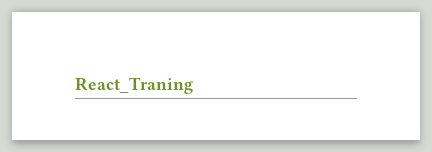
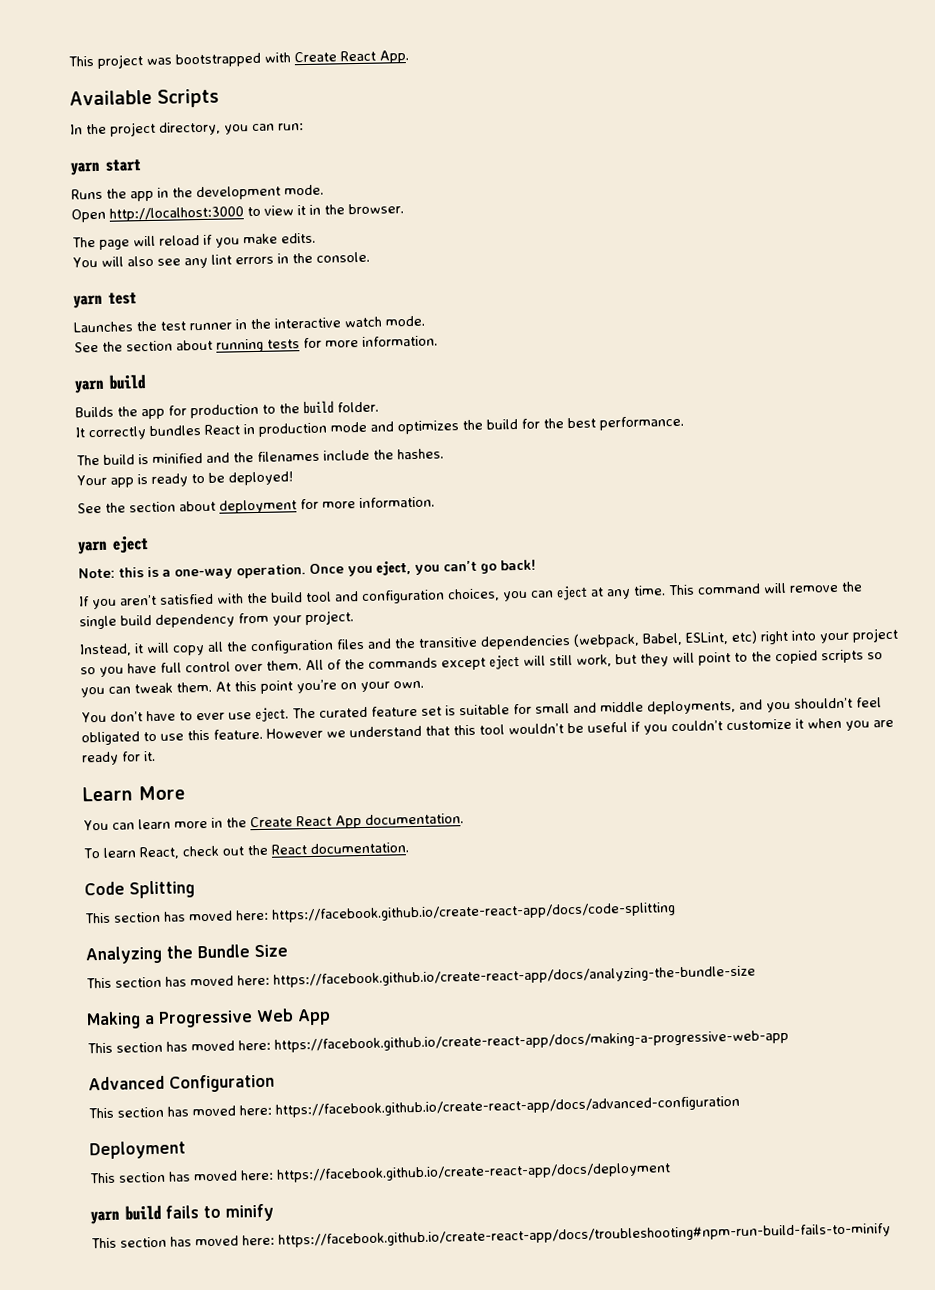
[75,77,193,94] React_Traning -> [68,50,409,69] [69,88,219,108] [70,121,304,137] [70,159,141,176] [71,184,324,202] [71,203,404,223] [72,232,316,250] [72,251,370,269] [73,292,137,309] [73,315,425,333] [74,335,438,353] [74,374,146,394] [75,400,379,420] [75,415,684,441] [76,448,444,466] [76,471,293,488] [77,496,435,514] [77,535,149,555] [78,559,536,580] [79,581,863,610] [79,610,354,630] [79,627,899,657] [80,649,883,678] [80,679,424,698] [81,697,882,723] [81,717,894,746] [81,750,156,766] [82,785,185,802] [83,813,464,831] [83,842,409,860] [84,880,195,899] [85,902,676,924] [85,944,288,965] [86,965,756,989] [86,1008,331,1030] [87,1029,789,1054] [88,1073,275,1093] [88,1095,740,1119] [89,1140,186,1160] [89,1162,671,1184] [90,1203,274,1225] [91,1223,891,1249] This project was bootstrapped with Create React App. // Available Scripts // In the project directory, you can run: // yarn start // Runs the app in the development mode. // Open http://localhost:3000 to view it in the browser. // The page will reload if you make edits. // You will also see any lint errors in the console. // yarn test // Launches the test runner in the interactive watch mode. // See the section about running tests for more information. // yarn build // Builds the app for production to the build folder. // It correctly bundles React in production mode and optimizes the build for the best performance. // The build is minified and the filenames include the hashes. // Your app is ready to be deployed! // See the section about deployment for more information. // yarn eject // Note: this is a one-way operation. Once you eject, you can’t go back! // If you aren’t satisfied with the build tool and configuration choices, you can eject at any time. This command will remove the single build dependency from your project. // Instead, it will copy all the configuration files and the transitive dependencies (webpack, Babel, ESLint, etc) right into your project so you have full control over them. All of the commands except eject will still work, but they will point to the copied scripts so you can tweak them. At this point you’re on your own. // You don’t have to ever use eject. The curated feature set is suitable for small and middle deployments, and you shouldn’t feel obligated to use this feature. However we understand that this tool wouldn’t be useful if you couldn’t customize it when you are ready for it. // Learn More // You can learn more in the Create React App documentation. // To learn React, check out the React documentation. // Code Splitting // This section has moved here: https://facebook.github.io/create-react-app/docs/code-splitting // Analyzing the Bundle Size // This section has moved here: https://facebook.github.io/create-react-app/docs/analyzing-the-bundle-size // Making a Progressive Web App // This section has moved here: https://facebook.github.io/create-react-app/docs/making-a-progressive-web-app // Advanced Configuration // This section has moved here: https://facebook.github.io/create-react-app/docs/advanced-configuration // Deployment // This section has moved here: https://facebook.github.io/create-react-app/docs/deployment // yarn build fails to minify // This section has moved here: https://facebook.github.io/create-react-app/docs/troubleshooting#npm-run-build-fails-to-minify

